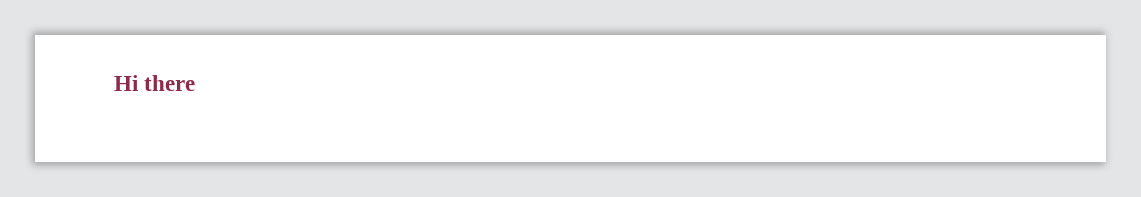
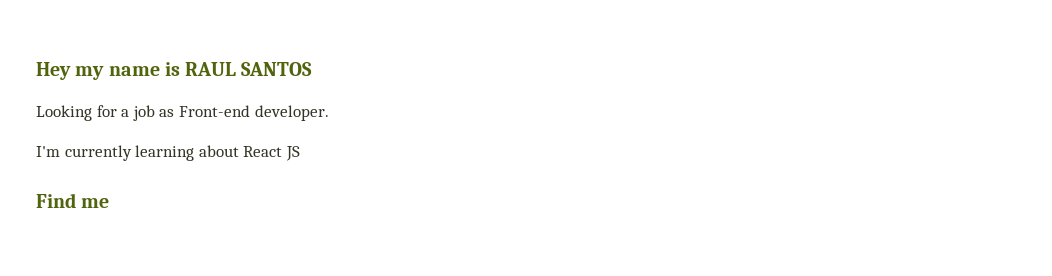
[114,75,196,91] Hi there -> [36,62,313,80] [36,105,329,121] [36,145,300,161] [36,193,110,208] Hey my name is RAUL SANTOS // Looking for a job as Front-end developer. // I'm currently learning about React JS // Find me

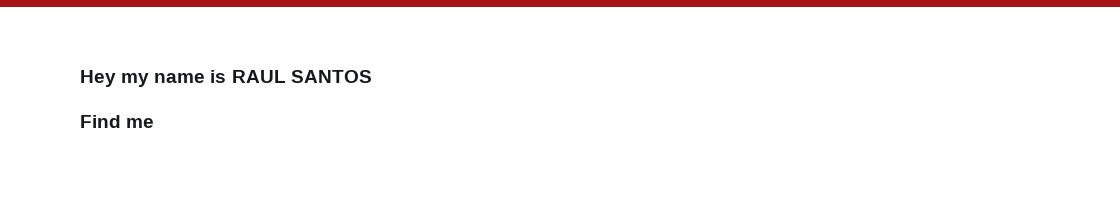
[36,105,329,121] [36,145,300,161] // Looking for a job as Front-end developer. // I'm currently learning about React JS -> (372, 76) none

